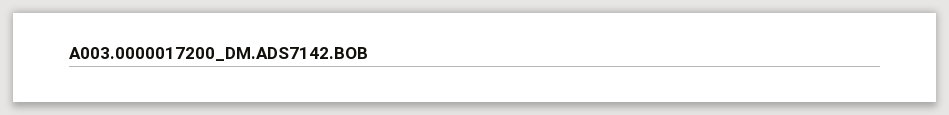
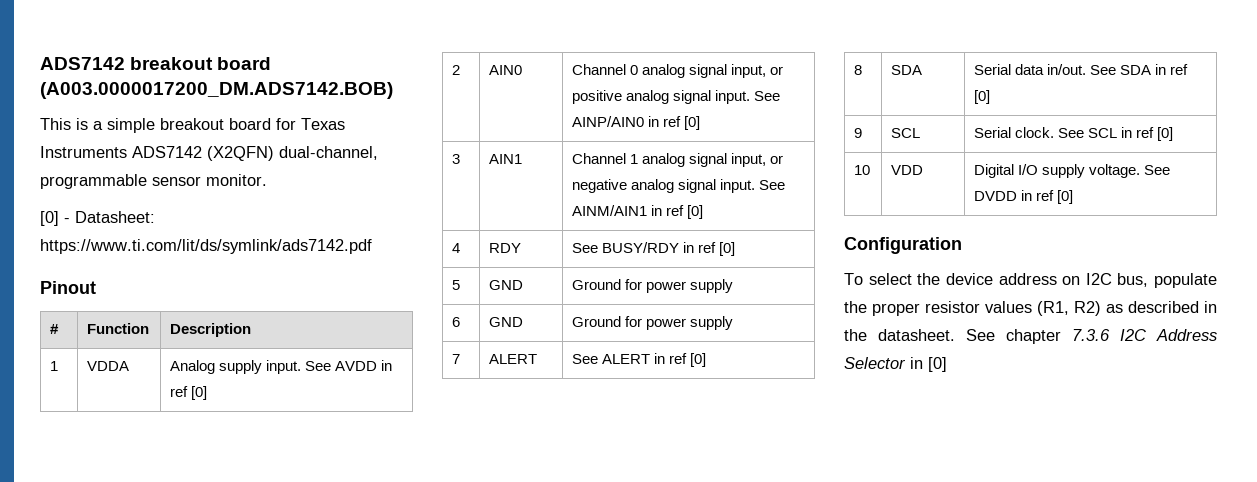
[69,47,368,61] A003.0000017200_DM.ADS7142.BOB -> [40,57,272,70] [40,82,393,99] [40,118,345,133] [40,146,378,161] [40,174,267,189] [40,211,155,226] [40,239,372,254] [40,281,96,294] [50,324,60,334] [87,323,150,334] [170,323,252,337] [50,361,59,371] [87,361,130,371] [170,360,393,374] [170,386,208,400] [452,65,461,75] [489,65,523,75] [572,64,784,78] [572,90,781,104] [572,116,701,130] [452,154,461,164] [489,154,523,164] [572,153,784,167] [572,179,786,193] [572,205,704,219] [452,243,461,253] [489,243,522,253] [572,242,736,256] [452,280,461,290] [489,280,524,290] [572,279,734,293] [452,317,461,327] [489,317,524,327] [572,316,734,330] [452,354,461,364] [489,354,538,364] [572,353,707,367] [854,65,863,75] [891,65,923,75] [974,64,1189,75] [974,90,991,104] [854,128,863,138] [891,128,921,138] [974,127,1174,141] [854,165,871,175] [891,165,924,175] [974,164,1171,178] [974,190,1074,204] [844,237,962,254] [844,273,1217,288] [844,301,1217,316] [844,329,1217,344] [844,357,947,372] ADS7142 breakout board (A003.0000017200_DM.ADS7142.BOB) // This is a simple breakout board for Texas Instruments ADS7142 (X2QFN) dual-channel, programmable sensor monitor. // [0] - Datasheet: https://www.ti.com/lit/ds/symlink/ads7142.pdf // Pinout // # | Function | Description // 1 | VDDA | Analog supply input. See AVDD in ref [0] // 2 | AIN0 | Channel 0 analog signal input, or positive analog signal input. See AINP/AIN0 in ref [0] // 3 | AIN1 | Channel 1 analog signal input, or negative analog signal input. See AINM/AIN1 in ref [0] // 4 | RDY | See BUSY/RDY in ref [0] // 5 | GND | Ground for power supply // 6 | GND | Ground for power supply // 7 | ALERT | See ALERT in ref [0] // 8 | SDA | Serial data in/out. See SDA in ref [0] // 9 | SCL | Serial clock. See SCL in ref [0] // 10 | VDD | Digital I/O supply voltage. See DVDD in ref [0] // Configuration // To select the device address on I2C bus, populate the proper resistor values (R1, R2) as described in the datasheet. See chapter 7.3.6 I2C Address Selector in [0]

